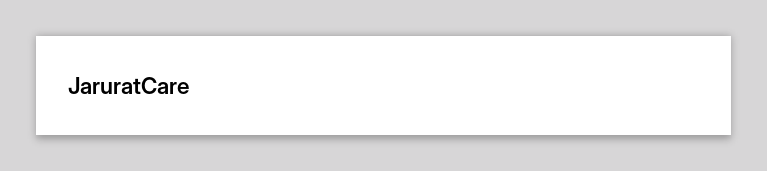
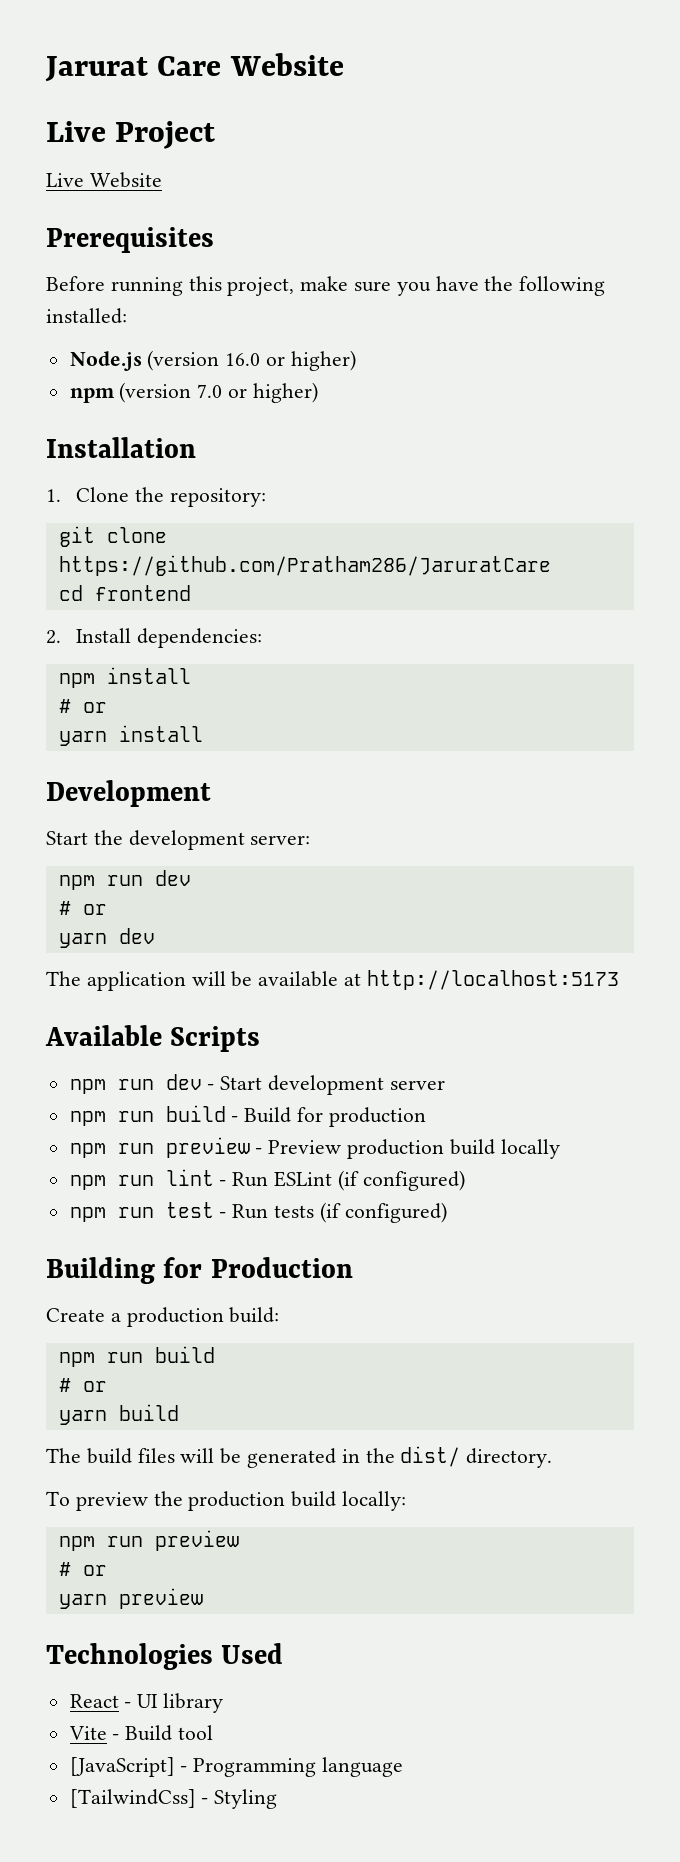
[68,77,189,94] JaruratCare -> [45,53,344,82] [46,121,216,149] [46,172,162,188] [46,227,214,253] [46,276,606,296] [46,308,127,324] [69,350,356,371] [69,382,318,403] [46,437,196,458] [46,487,266,507] [58,526,167,547] [58,555,551,576] [58,585,191,601] [46,628,262,648] [58,667,191,688] [58,699,107,713] [58,725,203,746] [46,780,211,807] [46,830,311,850] [58,870,191,890] [58,901,107,915] [58,928,155,948] [46,970,619,991] [45,1025,261,1052] [69,1074,445,1095] [69,1105,426,1127] [69,1137,560,1159] [69,1169,465,1191] [69,1202,447,1223] [46,1257,353,1284] [46,1307,280,1327] [58,1346,215,1367] [58,1378,107,1392] [58,1404,179,1425] [46,1446,553,1468] [46,1491,407,1511] [58,1530,239,1551] [58,1562,107,1576] [58,1588,203,1609] [46,1643,284,1670] [69,1693,224,1713] [68,1725,214,1741] [69,1757,404,1777] [69,1789,278,1809] Jarurat Care Website // Live Project // Live Website // Prerequisites // Before running this project, make sure you have the following installed: // Node.js (version 16.0 or higher) // npm (version 7.0 or higher) // Installation // 1. Clone the repository: // git clone https://github.com/Pratham286/JaruratCare // cd frontend // 2. Install dependencies: // npm install // # or // yarn install // Development // Start the development server: // npm run dev // # or // yarn dev // The application will be available at http://localhost:5173 // Available Scripts // npm run dev - Start development server // npm run build - Build for production // npm run preview - Preview production build locally // npm run lint - Run ESLint (if configured) // npm run test - Run tests (if configured) // Building for Production // Create a production build: // npm run build // # or // yarn build // The build files will be generated in the dist/ directory. // To preview the production build locally: // npm run preview // # or // yarn preview // Technologies Used // React - UI library // Vite - Build tool // [JavaScript] - Programming language // [TailwindCss] - Styling

